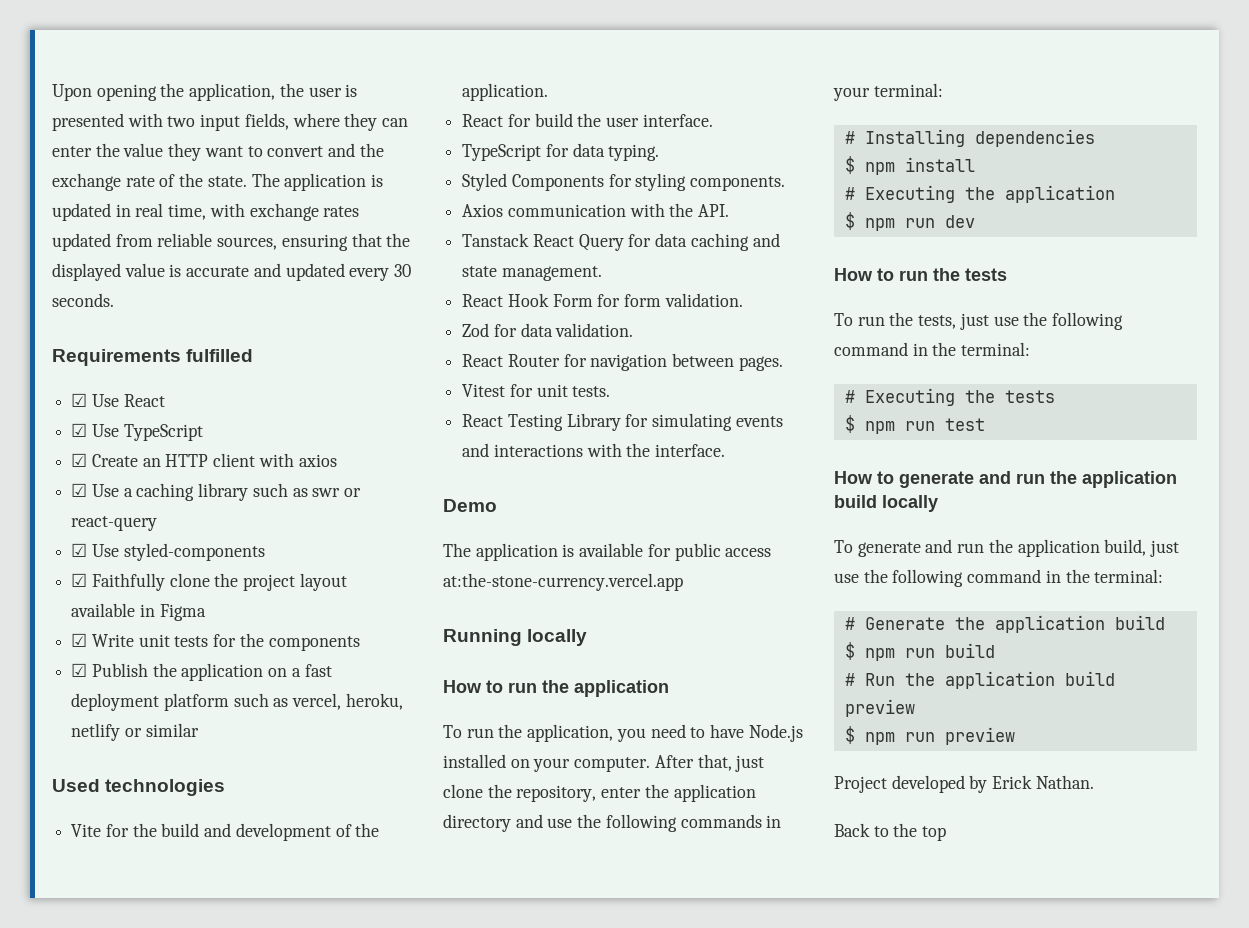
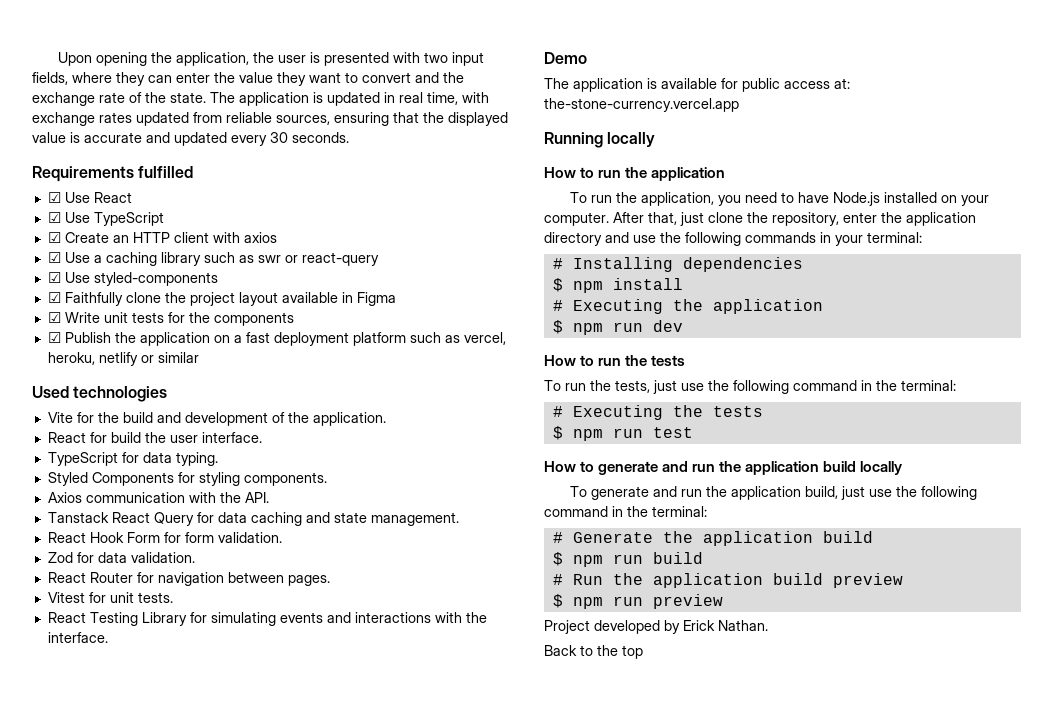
[443,573,683,591] at:the-stone-currency.vercel.app -> [834,78,850,89] [544,98,739,112] at: the-stone-currency.vercel.app

